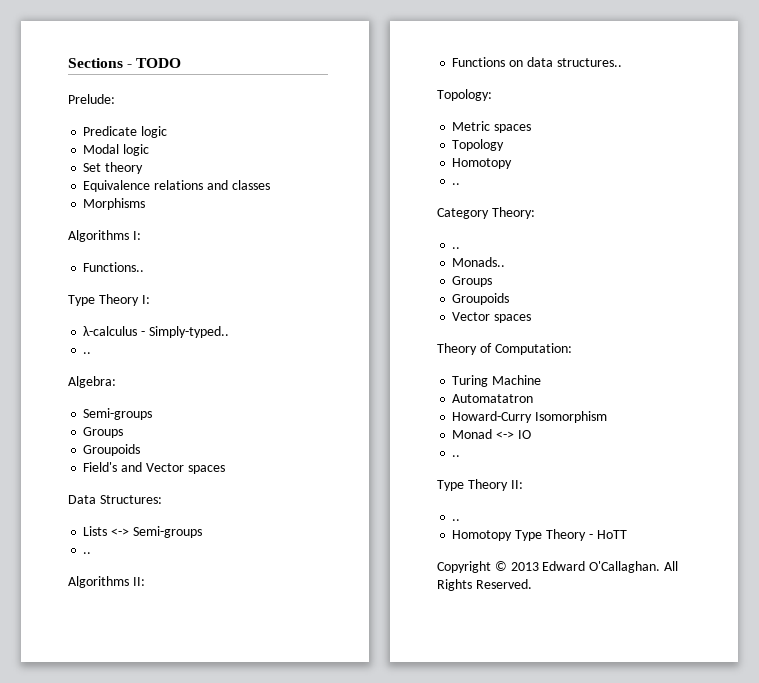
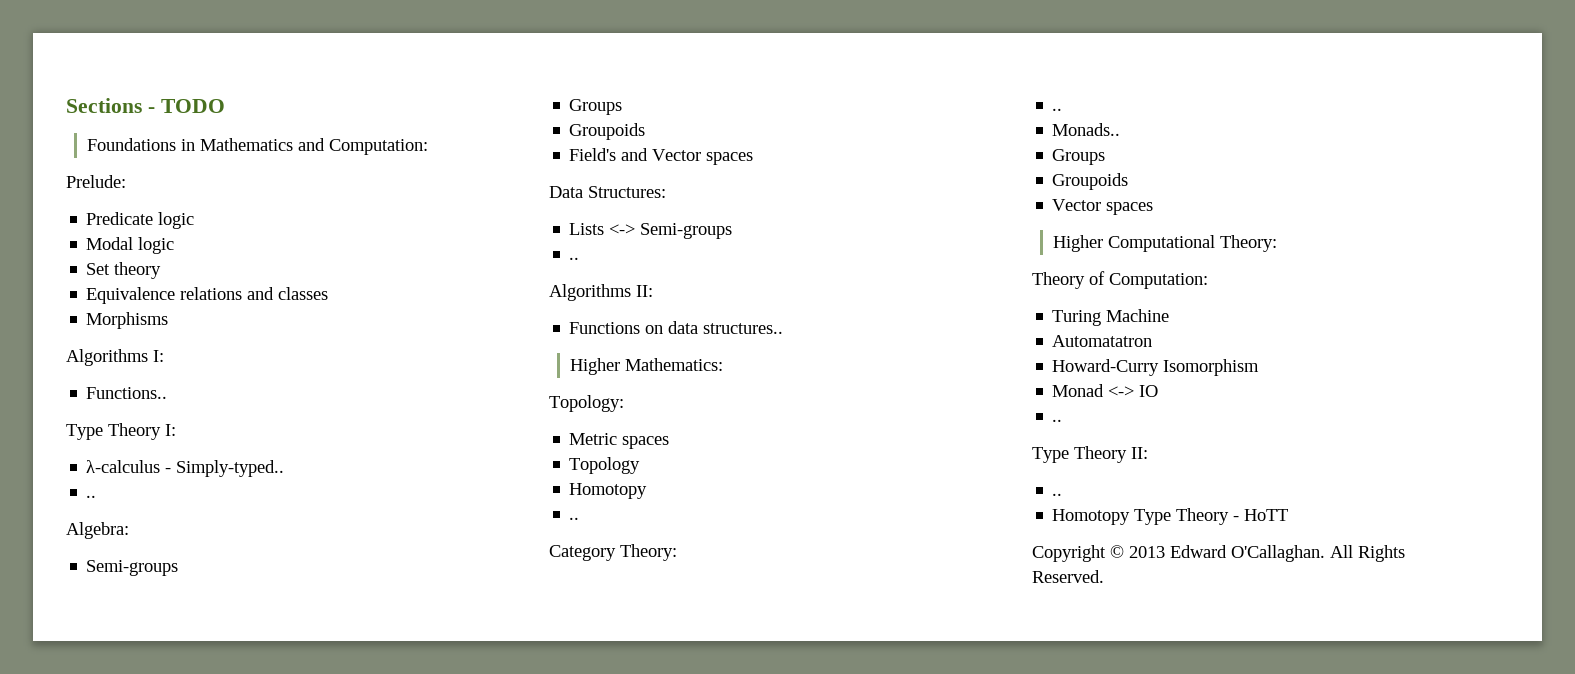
(182, 63) none -> [87,138,429,155] // Foundations in Mathematics and Computation:
(622, 62) none -> [570,358,724,375] // Higher Mathematics:
(532, 318) none -> [1053,235,1278,252] // Higher Computational Theory:

